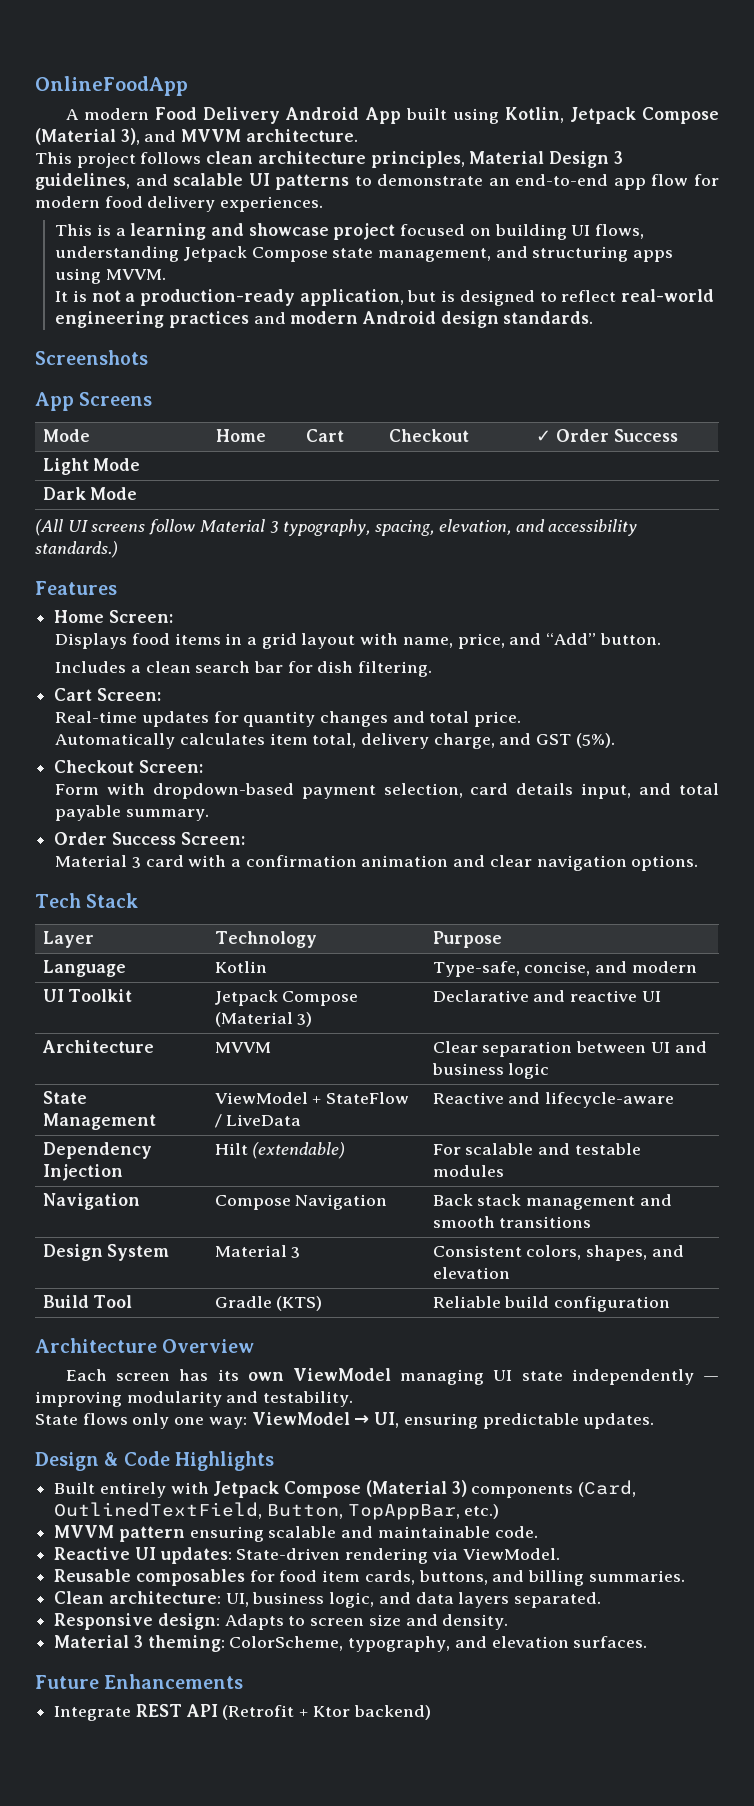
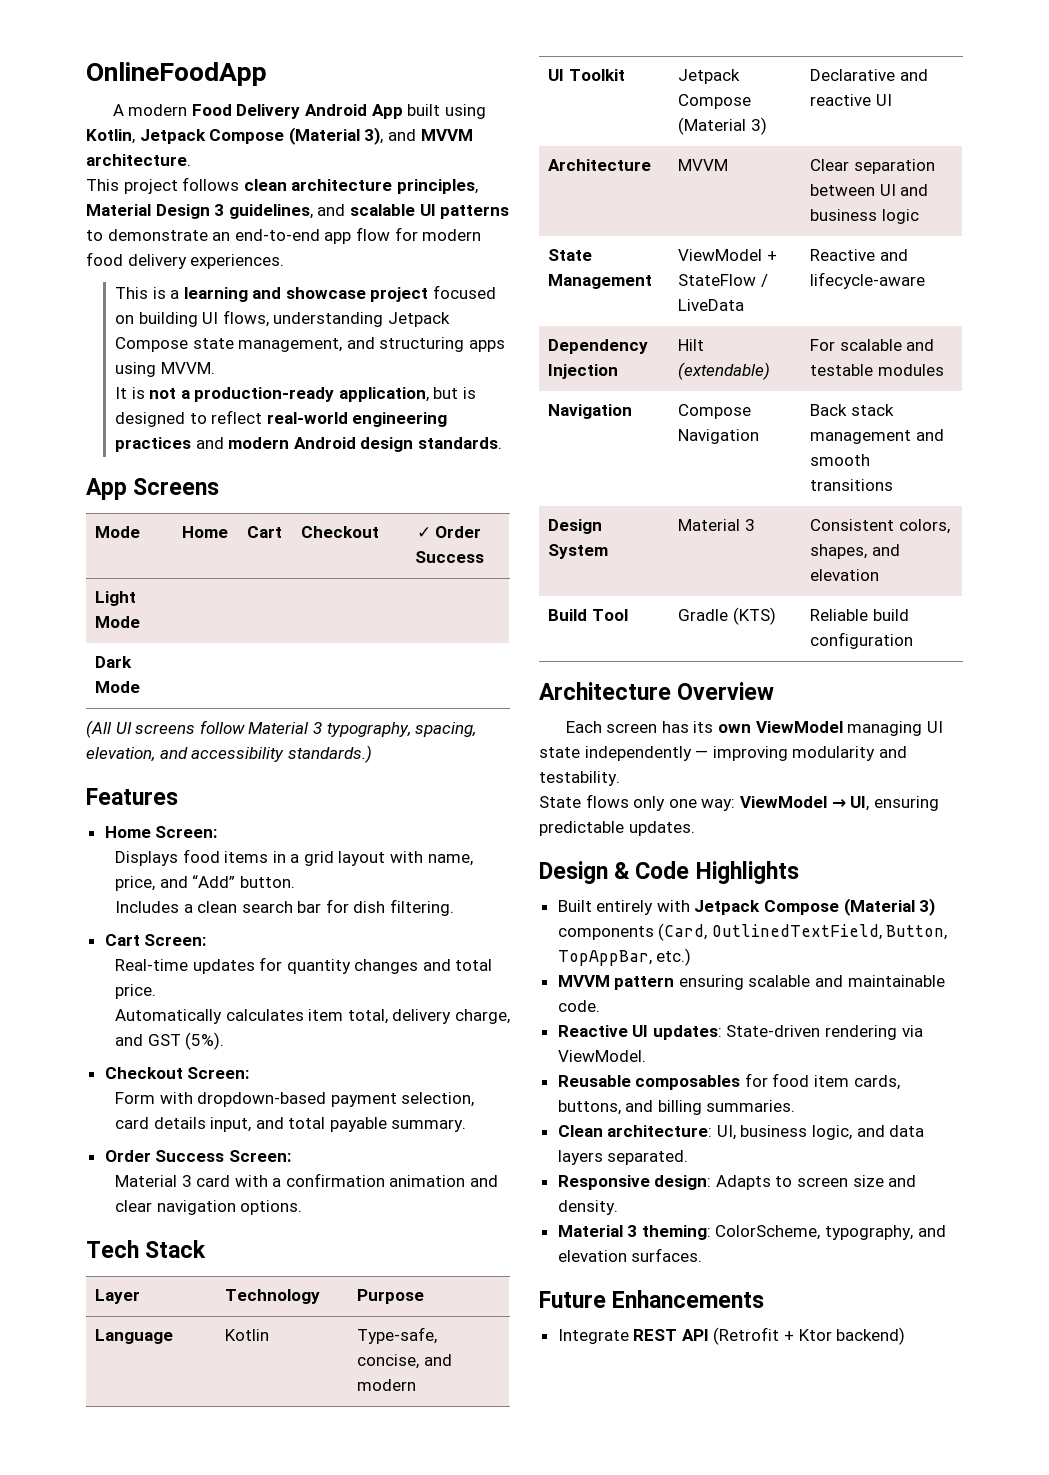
[35,350,148,365] // Screenshots -> (502, 443) none

